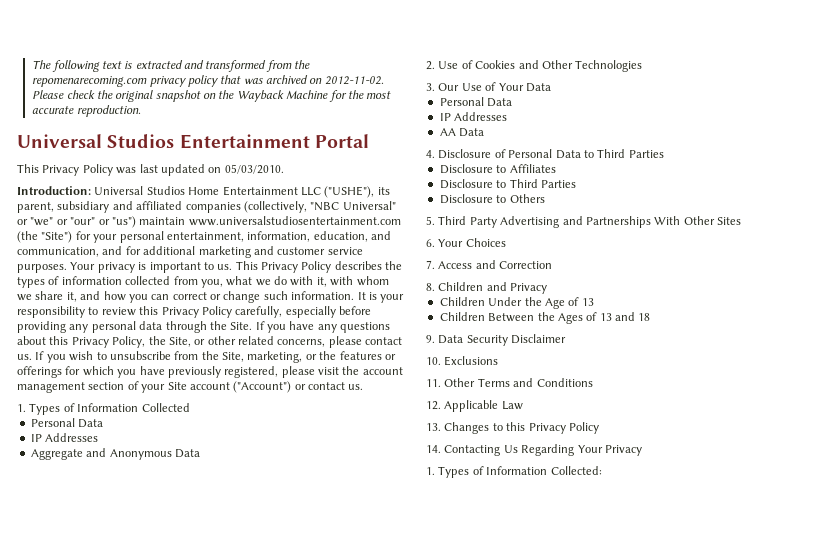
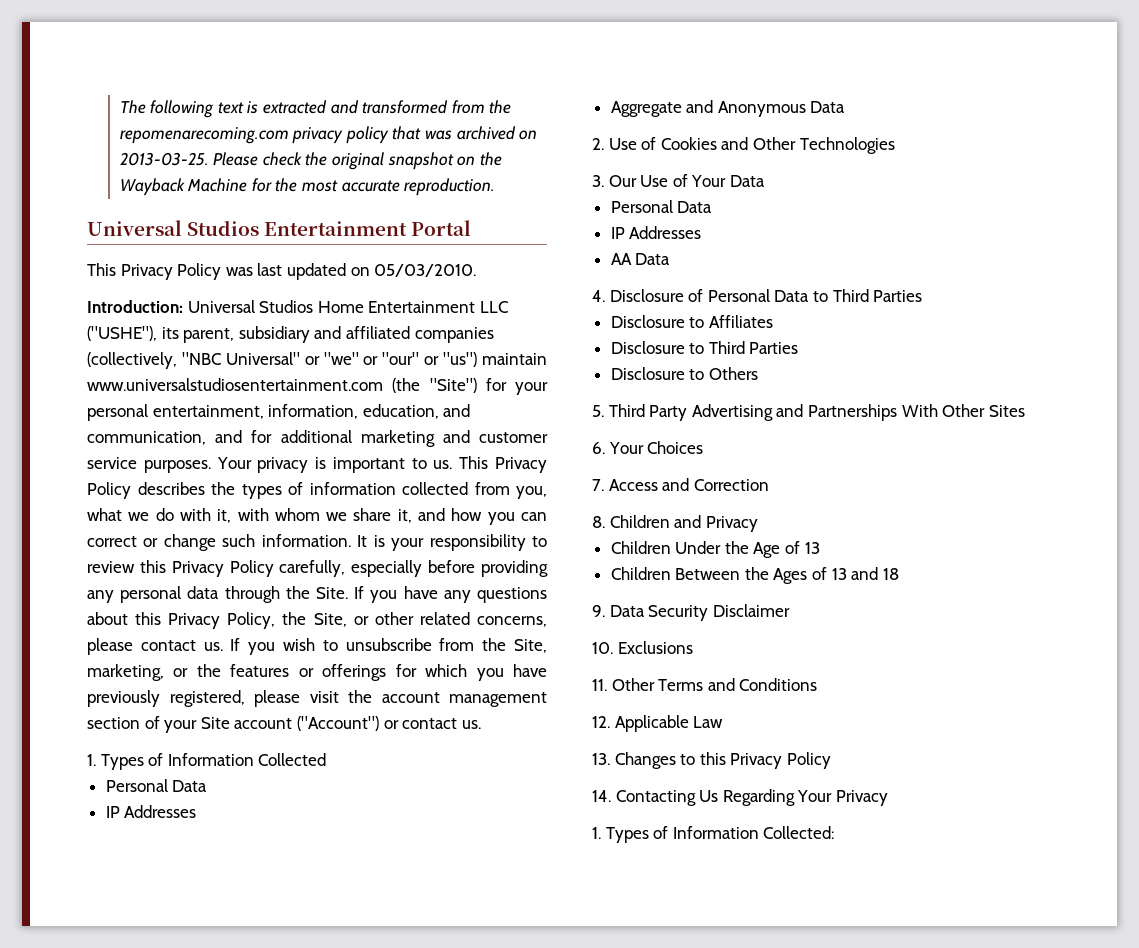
[324,76,384,85] 2012-11-02. -> [119,152,209,166] 2013-03-25.

